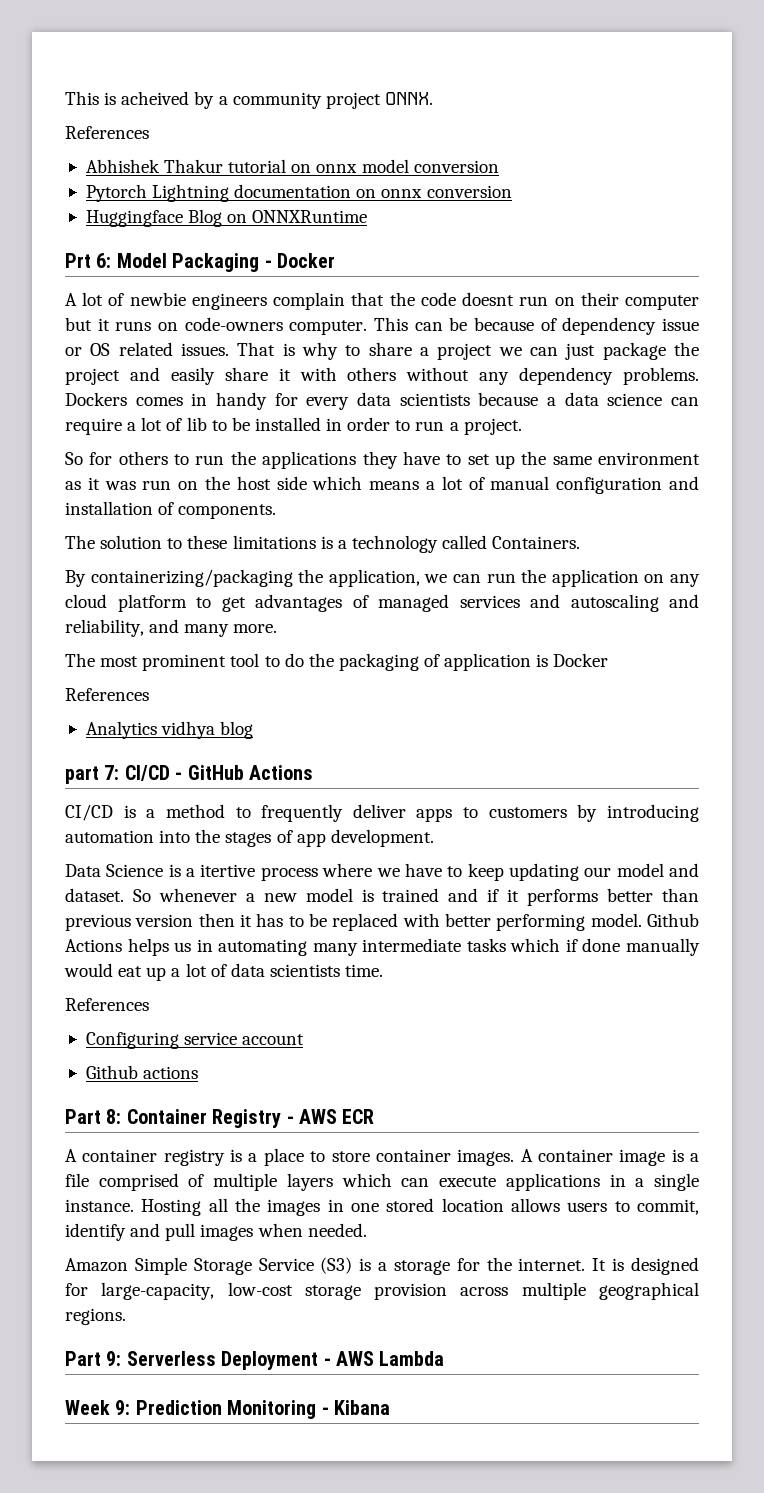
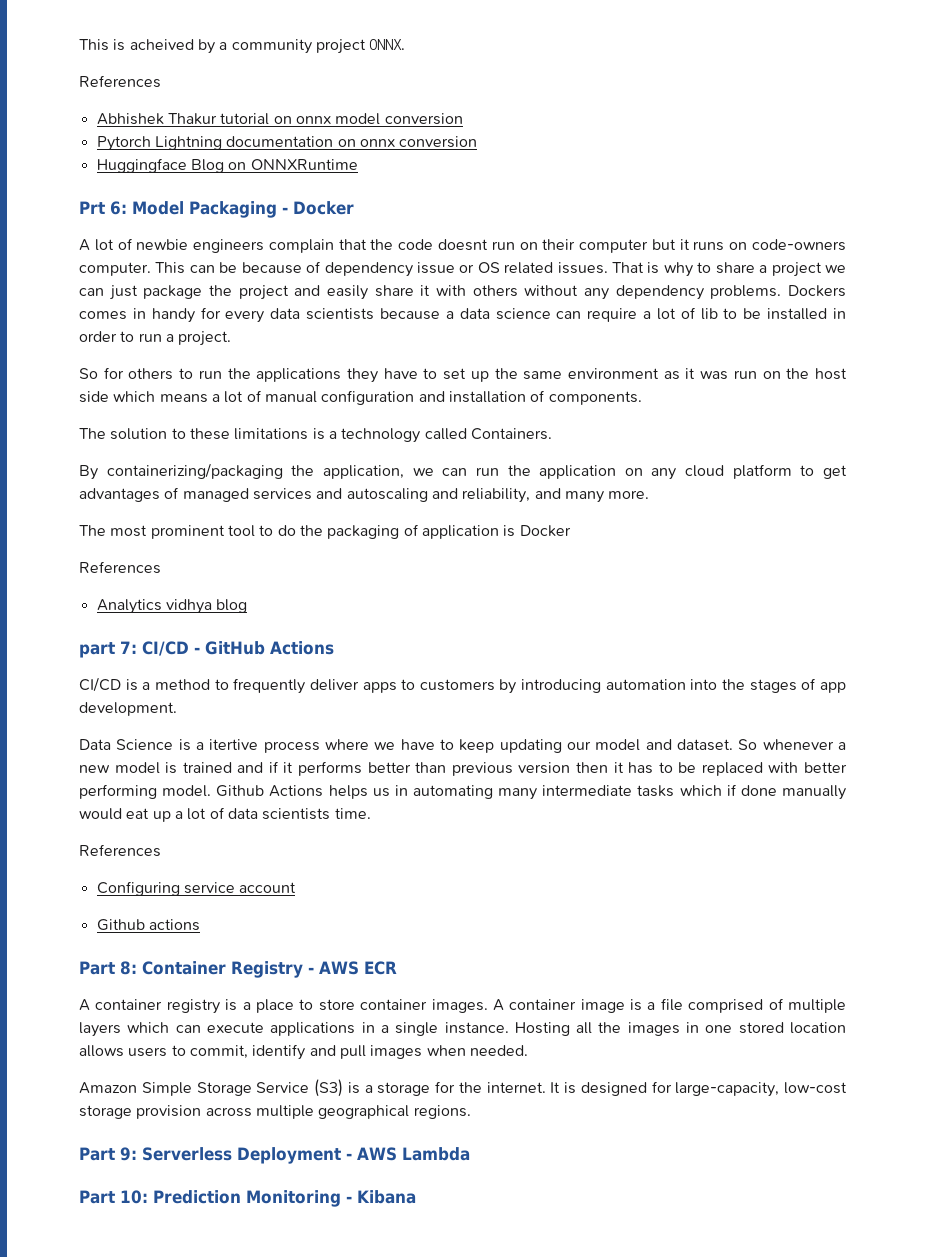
[65,1400,131,1415] Week 9: -> [79,1190,148,1204] Part 10:

